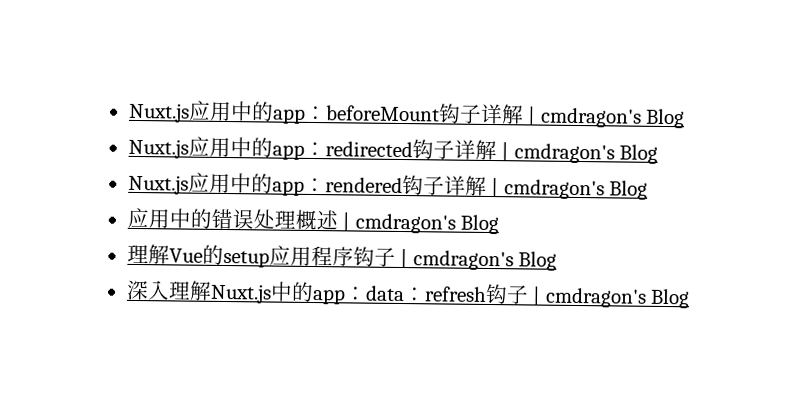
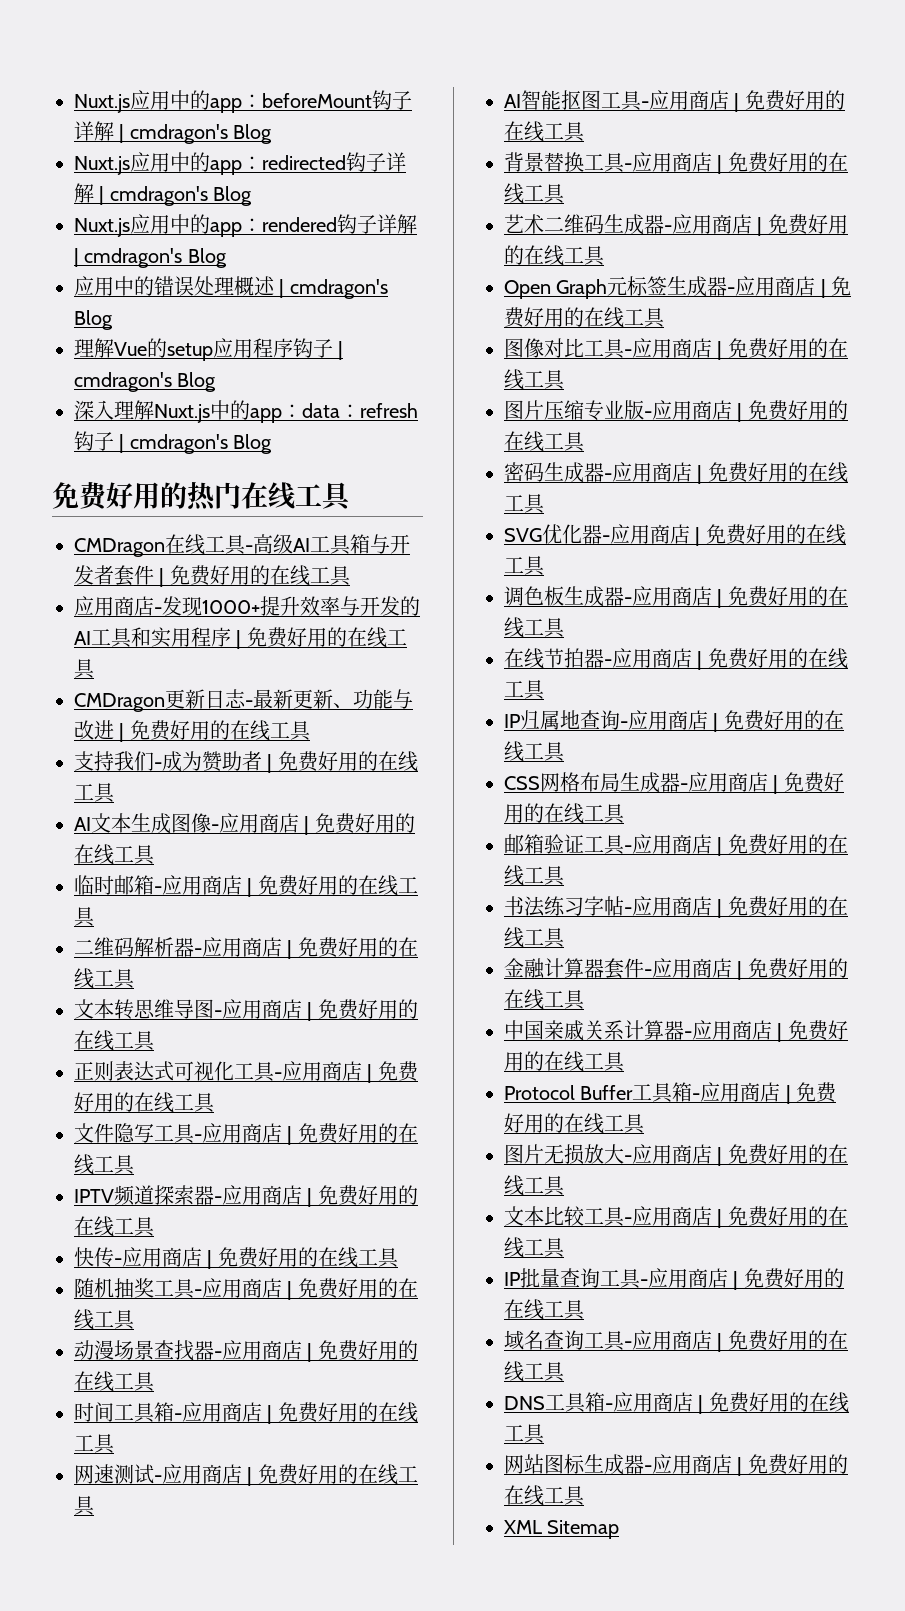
(691, 298) none -> [52,482,353,511] [74,534,410,557] [74,565,351,587] [74,596,420,616] [74,627,407,649] [74,659,95,679] [74,689,413,712] [74,720,311,742] [74,751,418,773] [74,783,115,803] [74,813,415,835] [74,844,155,865] [74,875,418,897] [74,907,95,927] [74,937,418,959] [74,968,135,989] [74,999,418,1021] [74,1030,155,1051] [74,1061,419,1083] [74,1092,215,1113] [74,1123,418,1145] [74,1154,135,1175] [74,1185,418,1207] [74,1216,155,1237] [74,1247,399,1269] [74,1278,418,1300] [74,1309,135,1330] [74,1340,418,1362] [74,1371,155,1392] [74,1402,418,1424] [74,1434,115,1454] [74,1464,418,1486] [74,1496,95,1516] [504,90,845,112] [504,121,585,142] [504,152,848,174] [504,183,565,204] [504,214,848,236] [504,245,605,266] [504,276,852,299] [504,307,665,328] [504,338,848,360] [504,369,565,390] [504,400,848,422] [504,431,585,452] [504,462,848,484] [504,494,545,514] [504,524,846,546] [504,556,545,576] [504,586,848,608] [504,617,565,638] [504,648,848,670] [504,680,545,700] [504,710,844,732] [504,741,565,762] [504,772,844,794] [504,803,625,824] [504,834,848,856] [504,865,565,886] [504,896,848,918] [504,927,565,948] [504,958,848,980] [504,989,585,1010] [504,1020,848,1042] [504,1051,625,1072] [504,1082,838,1104] [504,1113,645,1134] [504,1144,848,1166] [504,1175,565,1196] [504,1206,848,1228] [504,1237,565,1258] [504,1268,844,1290] [504,1299,585,1320] [504,1330,848,1352] [504,1361,565,1382] [504,1392,849,1414] [504,1424,545,1444] [504,1454,848,1476] [504,1485,585,1506] [504,1520,620,1539] // 免费好用的热门在线工具 // CMDragon在线工具-高级AI工具箱与开发者套件 | 免费好用的在线工具 // 应用商店-发现1000+提升效率与开发的AI工具和实用程序 | 免费好用的在线工具 // CMDragon更新日志-最新更新、功能与改进 | 免费好用的在线工具 // 支持我们-成为赞助者 | 免费好用的在线工具 // AI文本生成图像-应用商店 | 免费好用的在线工具 // 临时邮箱-应用商店 | 免费好用的在线工具 // 二维码解析器-应用商店 | 免费好用的在线工具 // 文本转思维导图-应用商店 | 免费好用的在线工具 // 正则表达式可视化工具-应用商店 | 免费好用的在线工具 // 文件隐写工具-应用商店 | 免费好用的在线工具 // IPTV频道探索器-应用商店 | 免费好用的在线工具 // 快传-应用商店 | 免费好用的在线工具 // 随机抽奖工具-应用商店 | 免费好用的在线工具 // 动漫场景查找器-应用商店 | 免费好用的在线工具 // 时间工具箱-应用商店 | 免费好用的在线工具 // 网速测试-应用商店 | 免费好用的在线工具 // AI智能抠图工具-应用商店 | 免费好用的在线工具 // 背景替换工具-应用商店 | 免费好用的在线工具 // 艺术二维码生成器-应用商店 | 免费好用的在线工具 // Open Graph元标签生成器-应用商店 | 免费好用的在线工具 // 图像对比工具-应用商店 | 免费好用的在线工具 // 图片压缩专业版-应用商店 | 免费好用的在线工具 // 密码生成器-应用商店 | 免费好用的在线工具 // SVG优化器-应用商店 | 免费好用的在线工具 // 调色板生成器-应用商店 | 免费好用的在线工具 // 在线节拍器-应用商店 | 免费好用的在线工具 // IP归属地查询-应用商店 | 免费好用的在线工具 // CSS网格布局生成器-应用商店 | 免费好用的在线工具 // 邮箱验证工具-应用商店 | 免费好用的在线工具 // 书法练习字帖-应用商店 | 免费好用的在线工具 // 金融计算器套件-应用商店 | 免费好用的在线工具 // 中国亲戚关系计算器-应用商店 | 免费好用的在线工具 // Protocol Buffer工具箱-应用商店 | 免费好用的在线工具 // 图片无损放大-应用商店 | 免费好用的在线工具 // 文本比较工具-应用商店 | 免费好用的在线工具 // IP批量查询工具-应用商店 | 免费好用的在线工具 // 域名查询工具-应用商店 | 免费好用的在线工具 // DNS工具箱-应用商店 | 免费好用的在线工具 // 网站图标生成器-应用商店 | 免费好用的在线工具 // XML Sitemap

